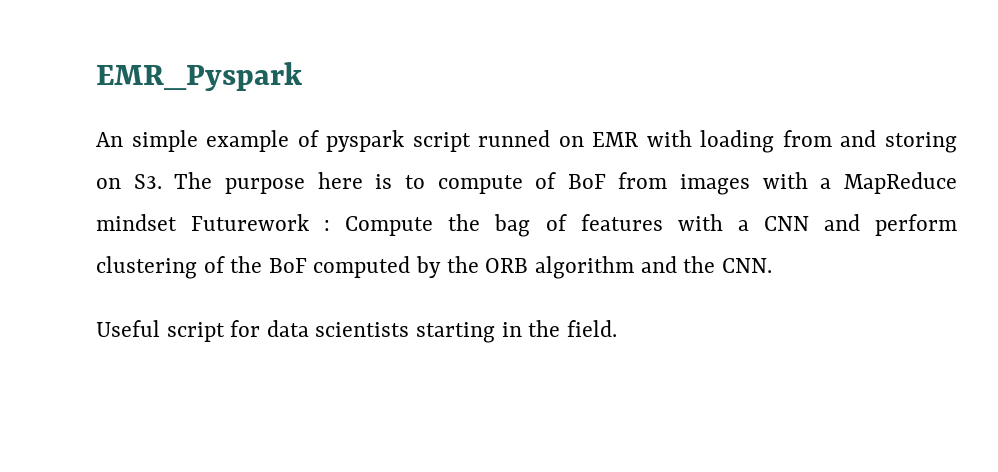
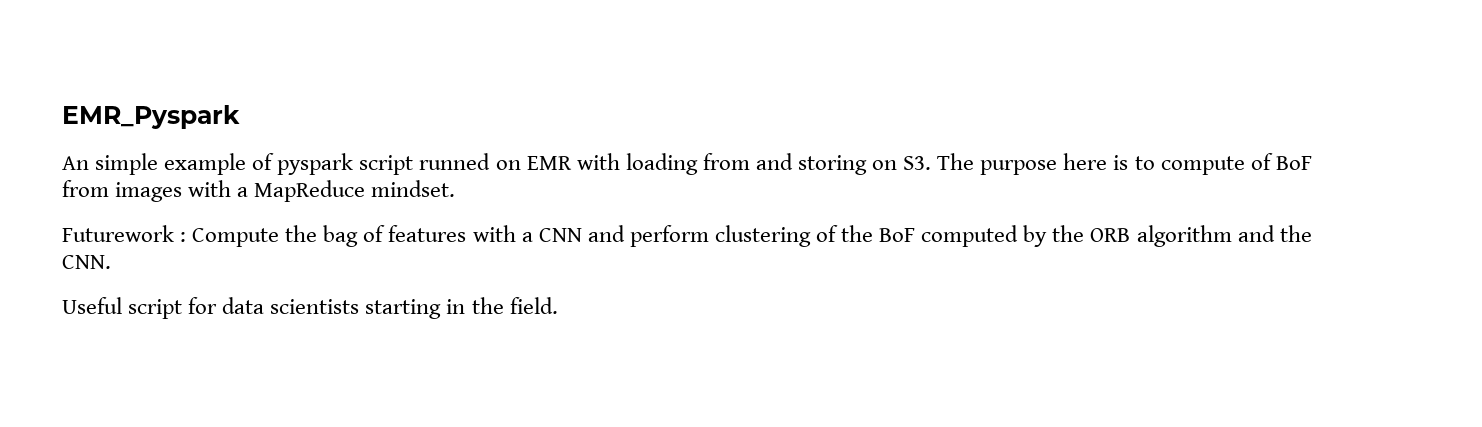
[96,214,177,231] mindset -> [371,180,456,197] mindset. //

